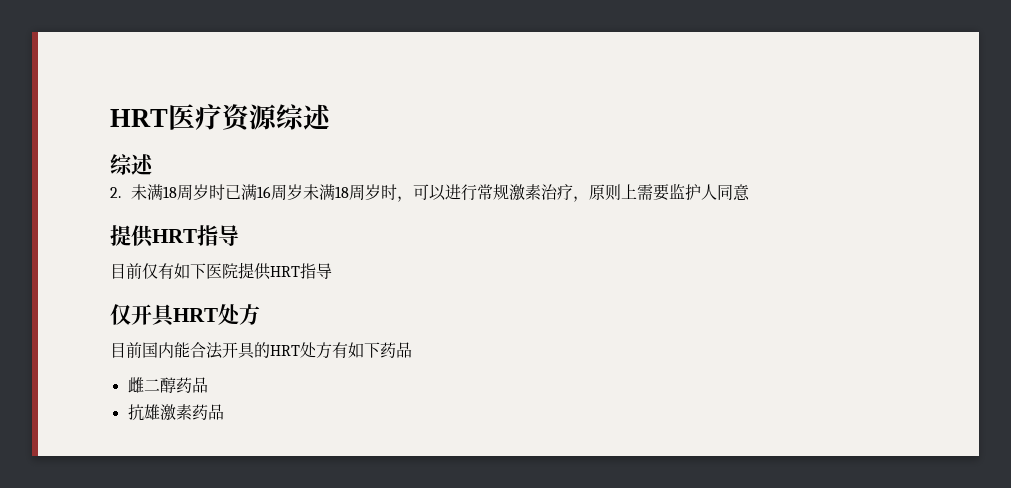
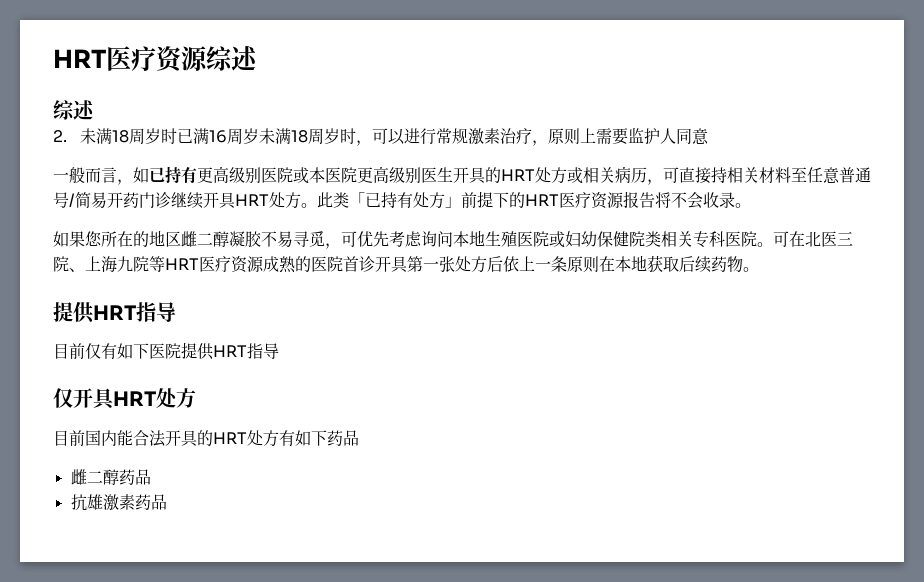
(751, 192) none -> [53,166,871,185] [53,191,751,209] [53,230,853,249] [53,255,759,273] // 一般而言，如已持有更高级别医院或本医院更高级别医生开具的HRT处方或相关病历，可直接持相关材料至任意普通号/简易开药门诊继续开具HRT处方。此类「已持有处方」前提下的HRT医疗资源报告将不会收录。 // 如果您所在的地区雌二醇凝胶不易寻觅，可优先考虑询问本地生殖医院或妇幼保健院类相关专科医院。可在北医三院、上海九院等HRT医疗资源成熟的医院首诊开具第一张处方后依上一条原则在本地获取后续药物。

